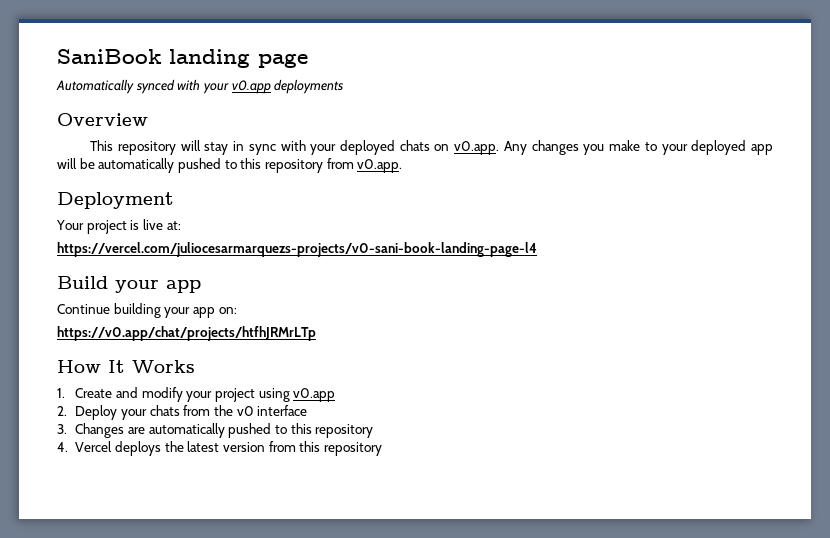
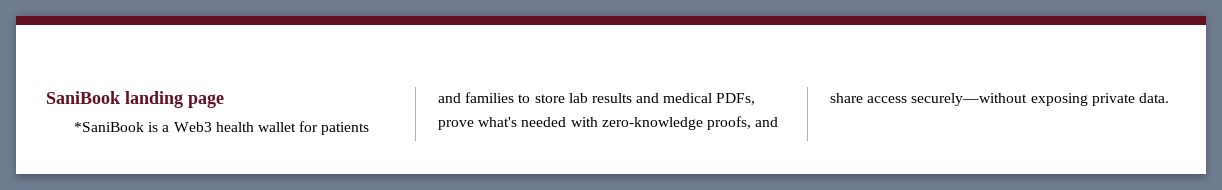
[56,79,344,94] [57,113,148,126] [90,140,773,155] [57,158,403,173] [57,192,174,209] [56,219,181,234] [57,242,537,257] [57,276,201,293] [57,303,237,318] [57,326,316,341] [57,360,195,373] [57,387,336,402] [57,405,308,420] [57,423,374,438] [57,441,382,456] Automatically synced with your v0.app deployments // Overview // This repository will stay in sync with your deployed chats on v0.app. Any changes you make to your deployed app will be automatically pushed to this repository from v0.app. // Deployment // Your project is live at: // https://vercel.com/juliocesarmarquezs-projects/v0-sani-book-landing-page-l4 // Build your app // Continue building your app on: // https://v0.app/chat/projects/htfhJRMrLTp // How It Works // 1. Create and modify your project using v0.app // 2. Deploy your chats from the v0 interface // 3. Changes are automatically pushed to this repository // 4. Vercel deploys the latest version from this repository -> [74,121,370,135] [438,92,756,105] [438,116,779,130] [830,93,1169,106] *SaniBook is a Web3 health wallet for patients and families to store lab results and medical PDFs, prove what's needed with zero-knowledge proofs, and share access securely—without exposing private data.

